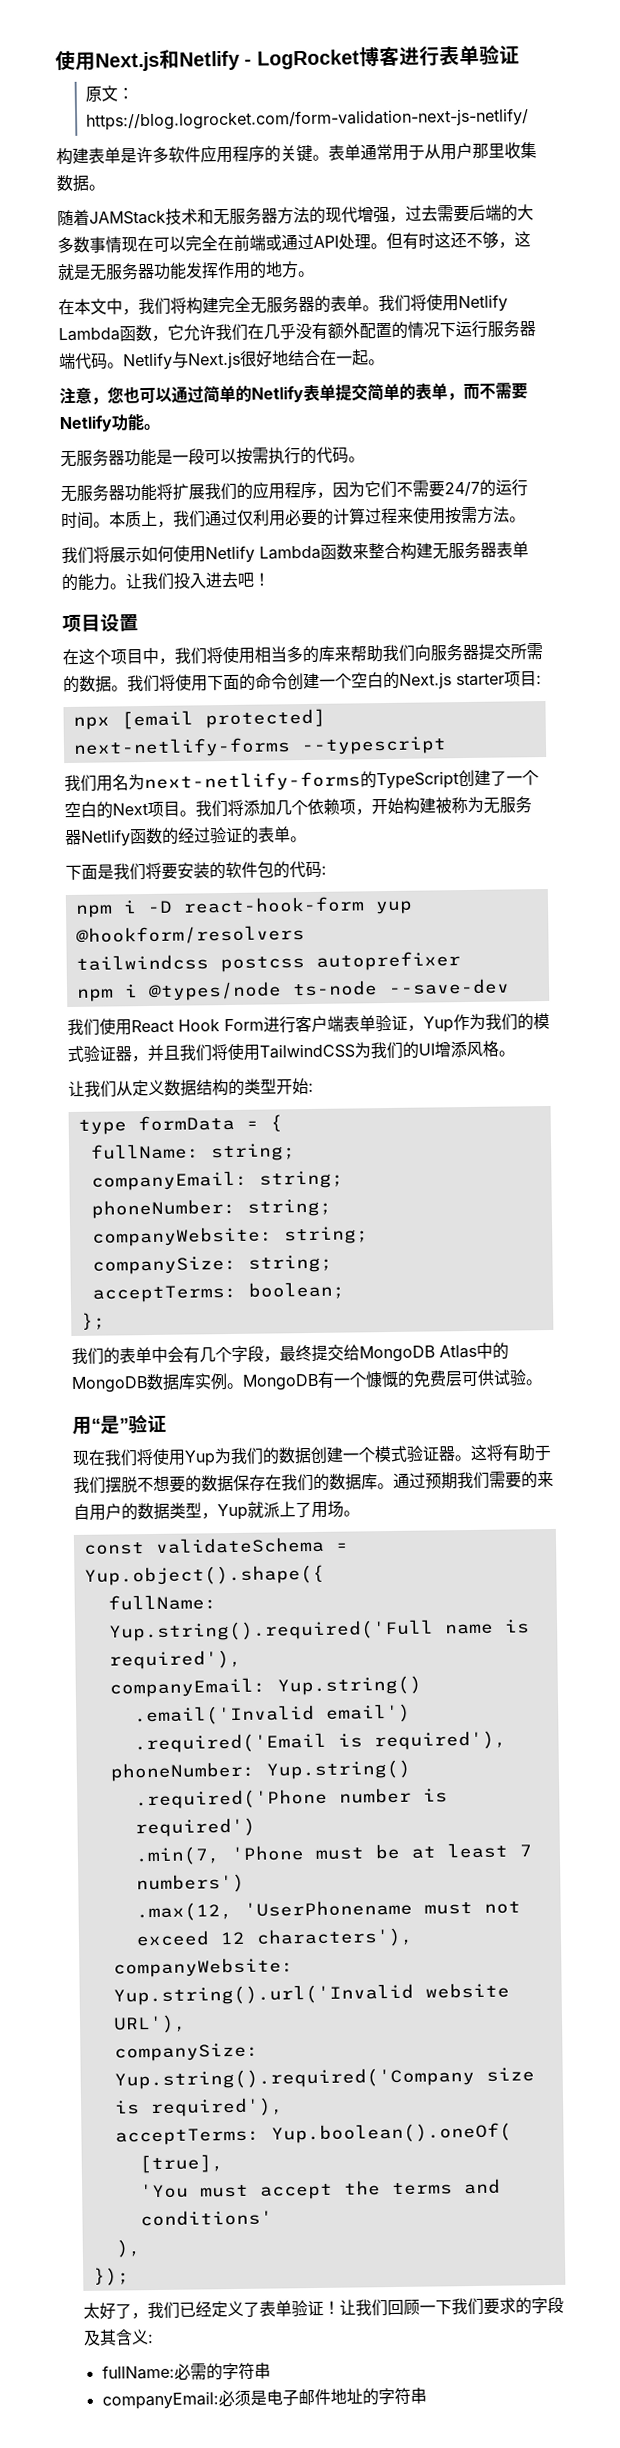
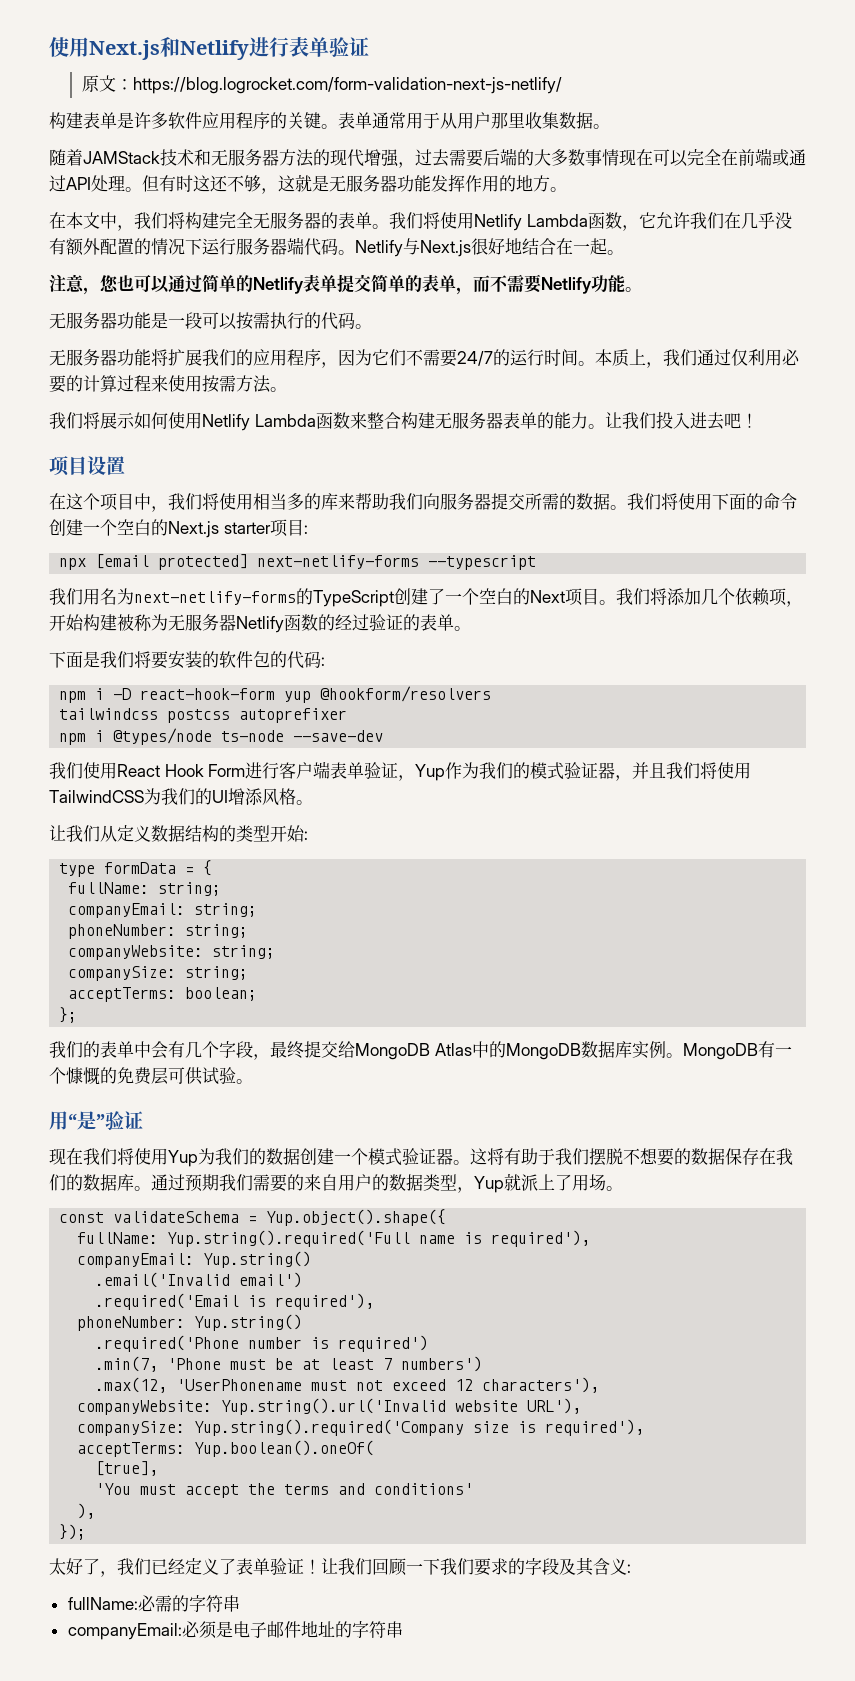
[244,46,400,70] - LogRocket博客 -> (249, 50) none

